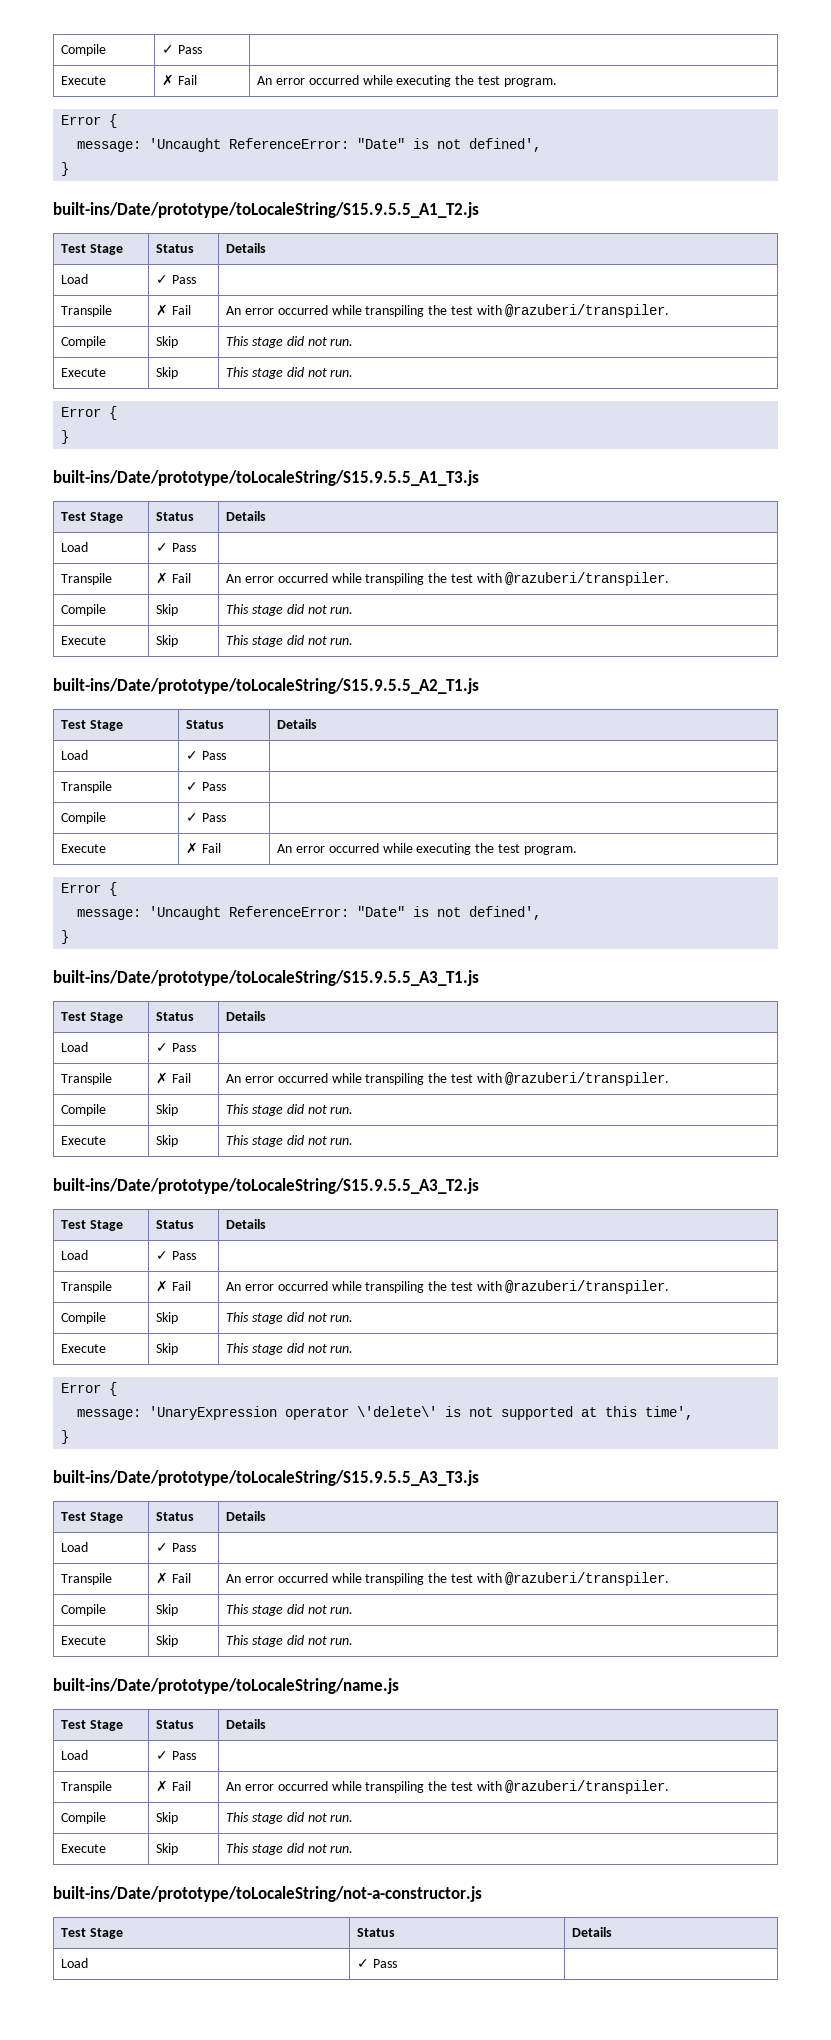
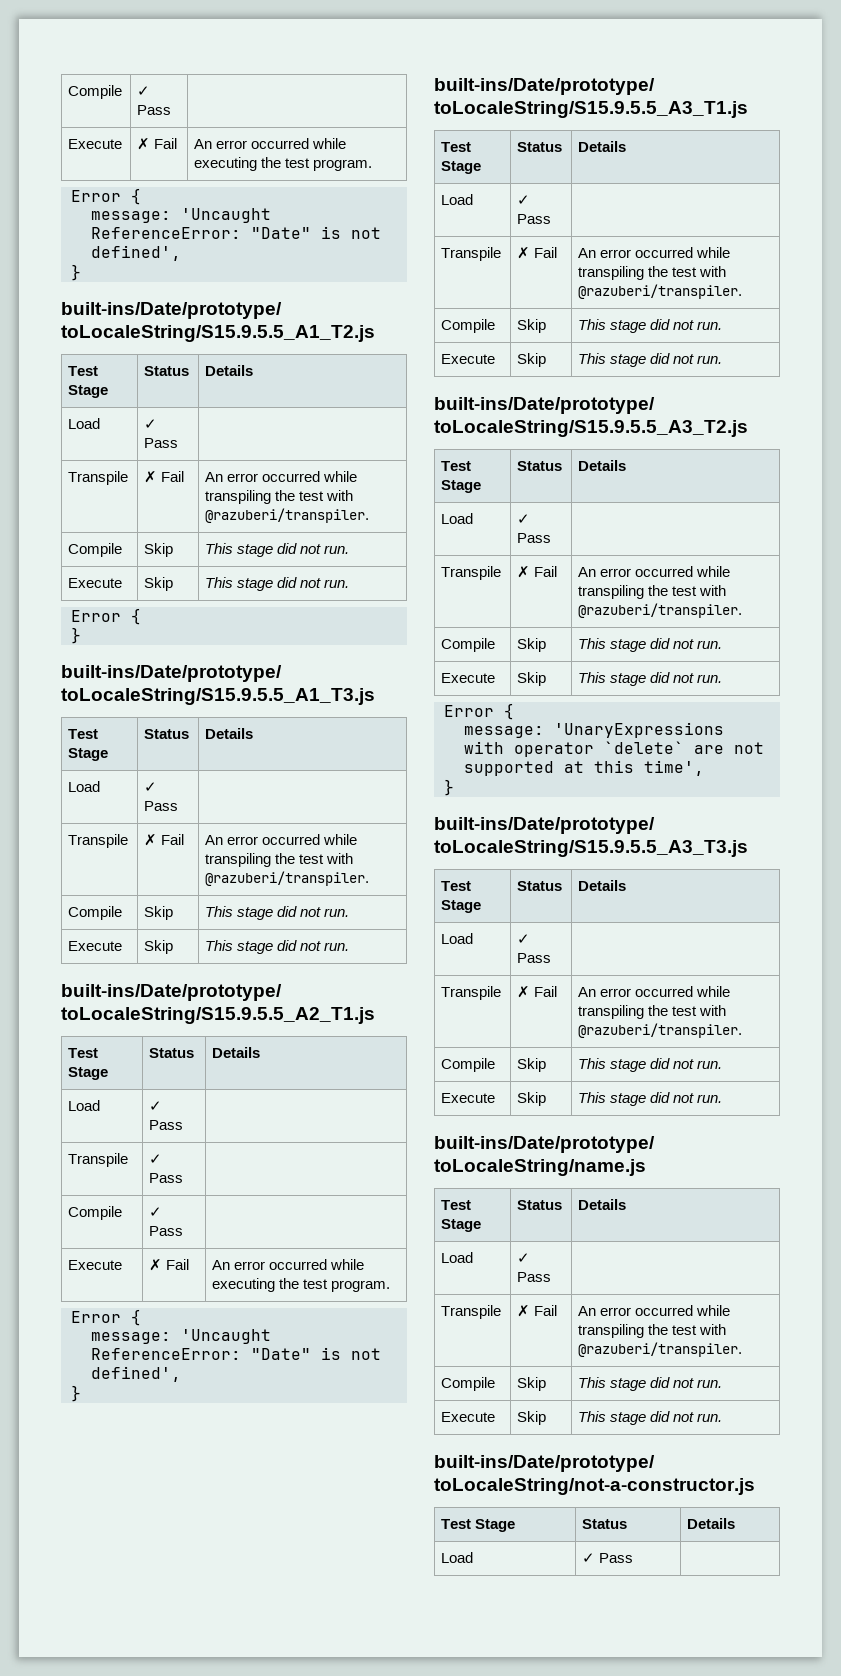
[149,1406,462,1420] 'UnaryExpression operator \'delete\' is -> [553,722,724,738] [463,741,724,757] 'UnaryExpressions with operator `delete` are

